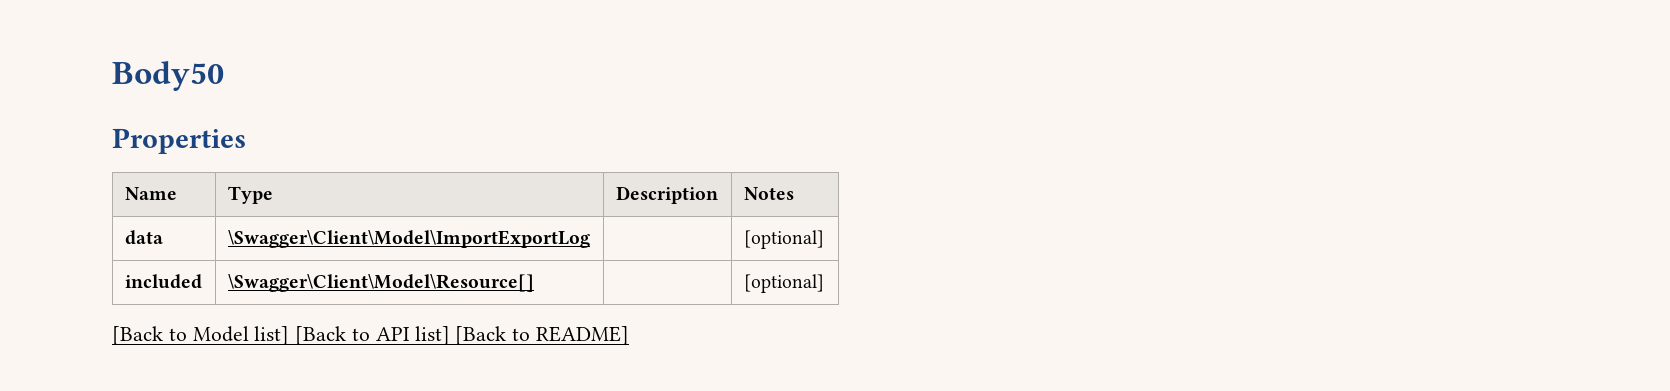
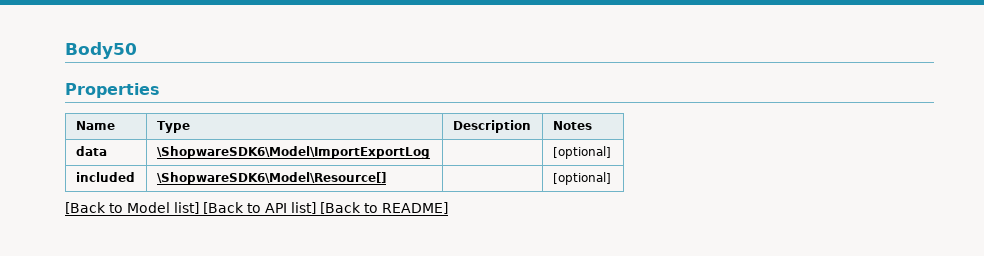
[227,230,590,248] \Swagger\Client\Model\ImportExportLog -> [156,146,430,159] \ShopwareSDK6\Model\ImportExportLog
[227,274,534,292] \Swagger\Client\Model\Resource[] -> [156,172,386,185] \ShopwareSDK6\Model\Resource[]

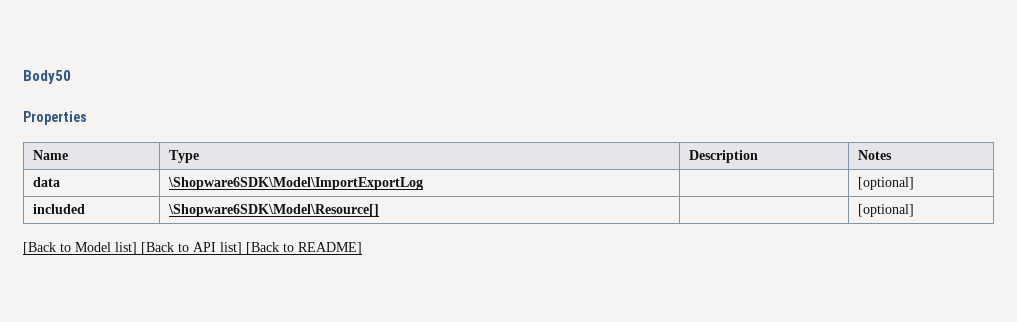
[156,146,430,159] \ShopwareSDK6\Model\ImportExportLog -> [167,177,423,190] \Shopware6SDK\Model\ImportExportLog
[156,172,386,185] \ShopwareSDK6\Model\Resource[] -> [167,204,379,217] \Shopware6SDK\Model\Resource[]

